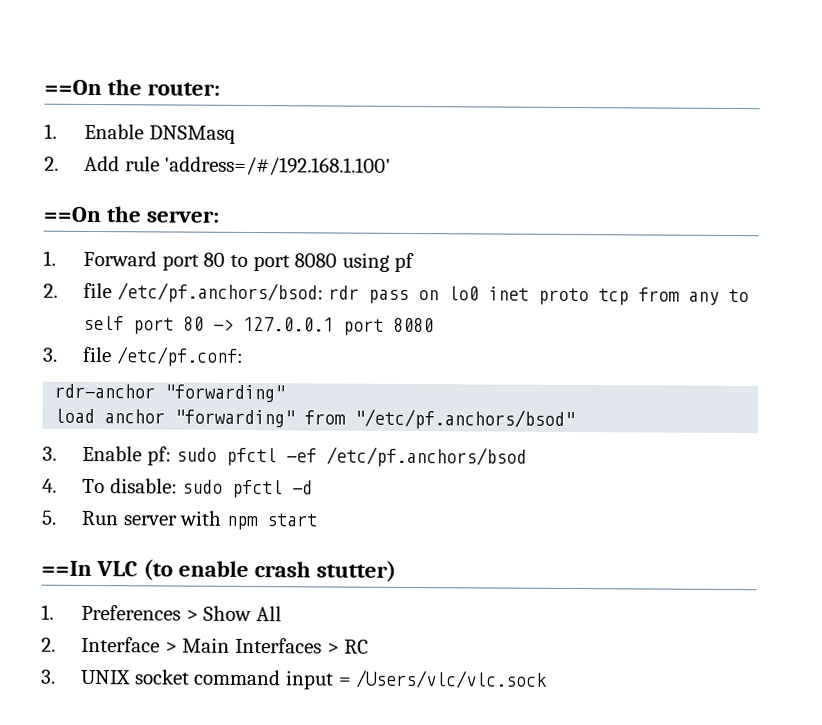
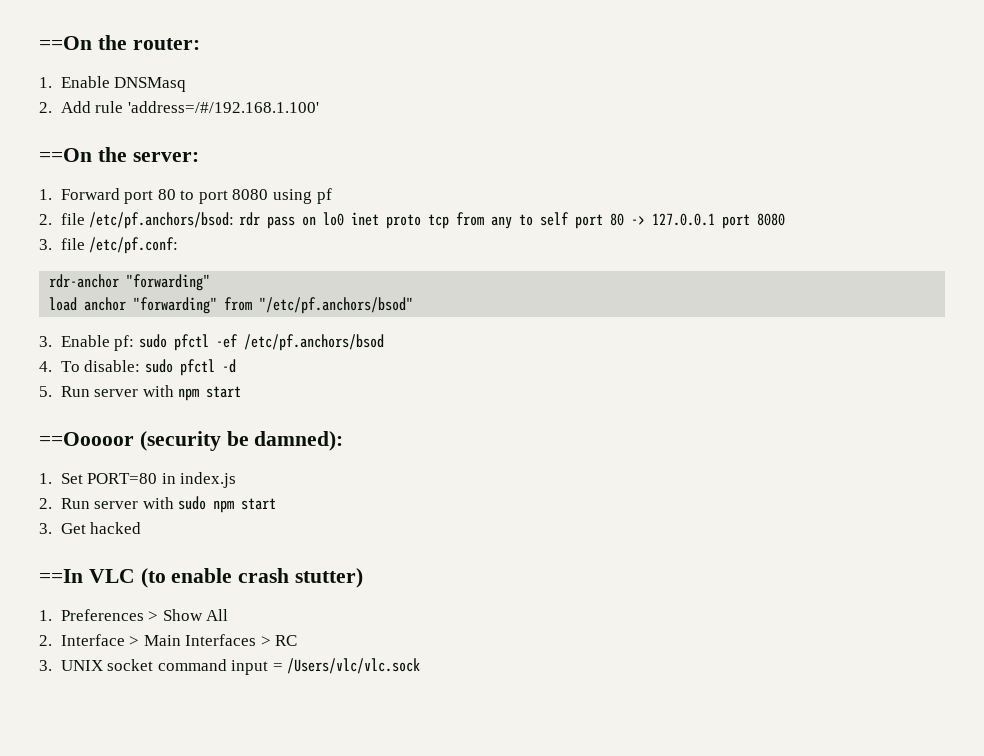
(318, 520) none -> [39,431,344,451] [39,472,237,488] [39,496,277,513] [39,522,142,534] // ==Ooooor (security be damned): // 1. Set PORT=80 in index.js // 2. Run server with sudo npm start // 3. Get hacked

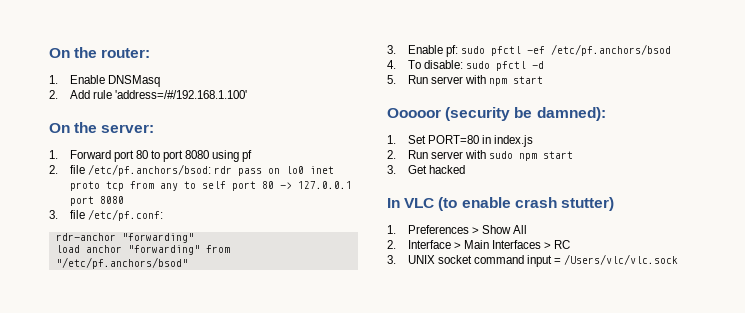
[39,36,92,50] ==On -> [49,48,70,58] On
[39,148,92,162] ==On -> [49,123,70,133] On
[39,432,134,446] ==Ooooor -> [387,108,441,118] Ooooor
[39,569,83,583] ==In -> [387,198,400,208] In

